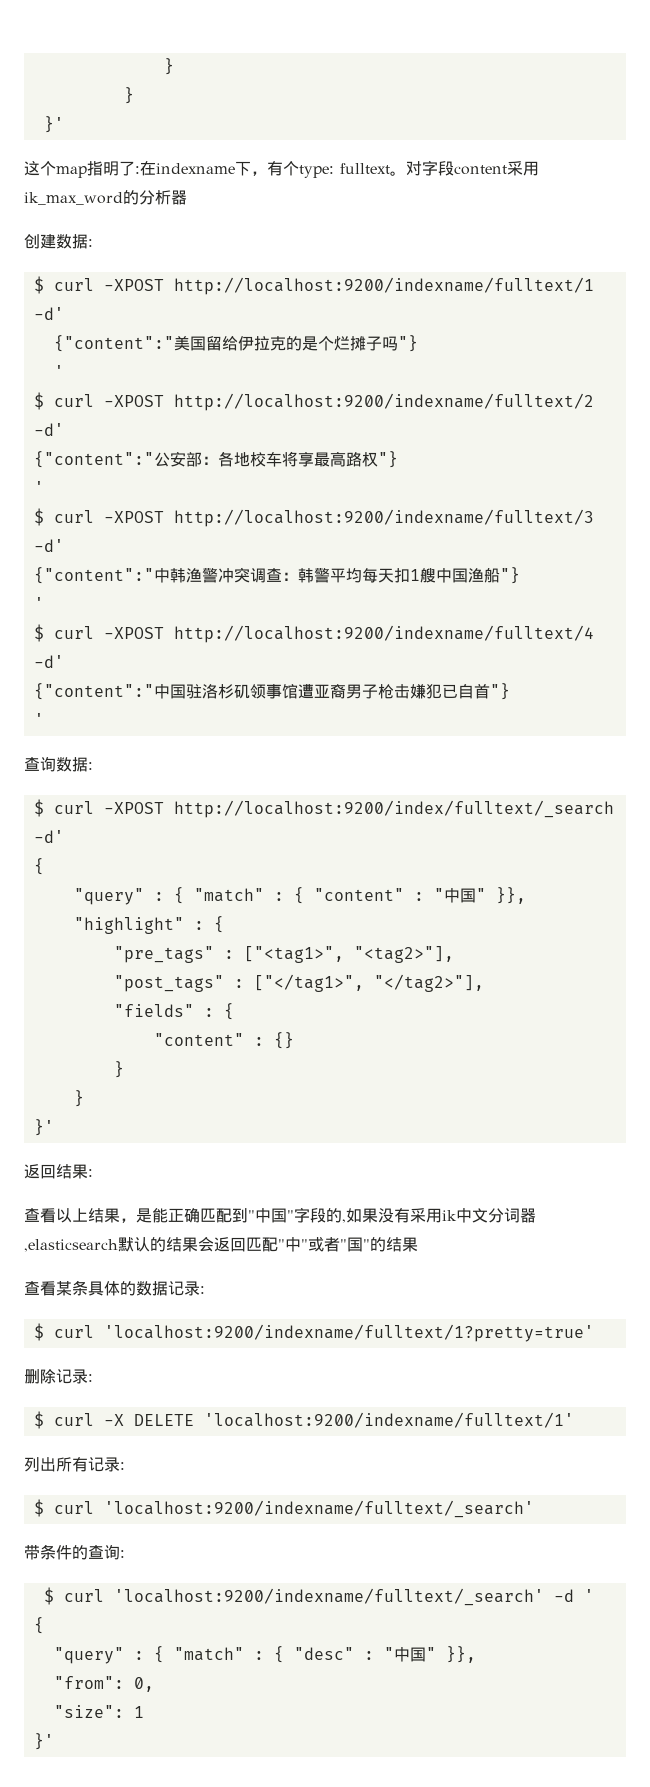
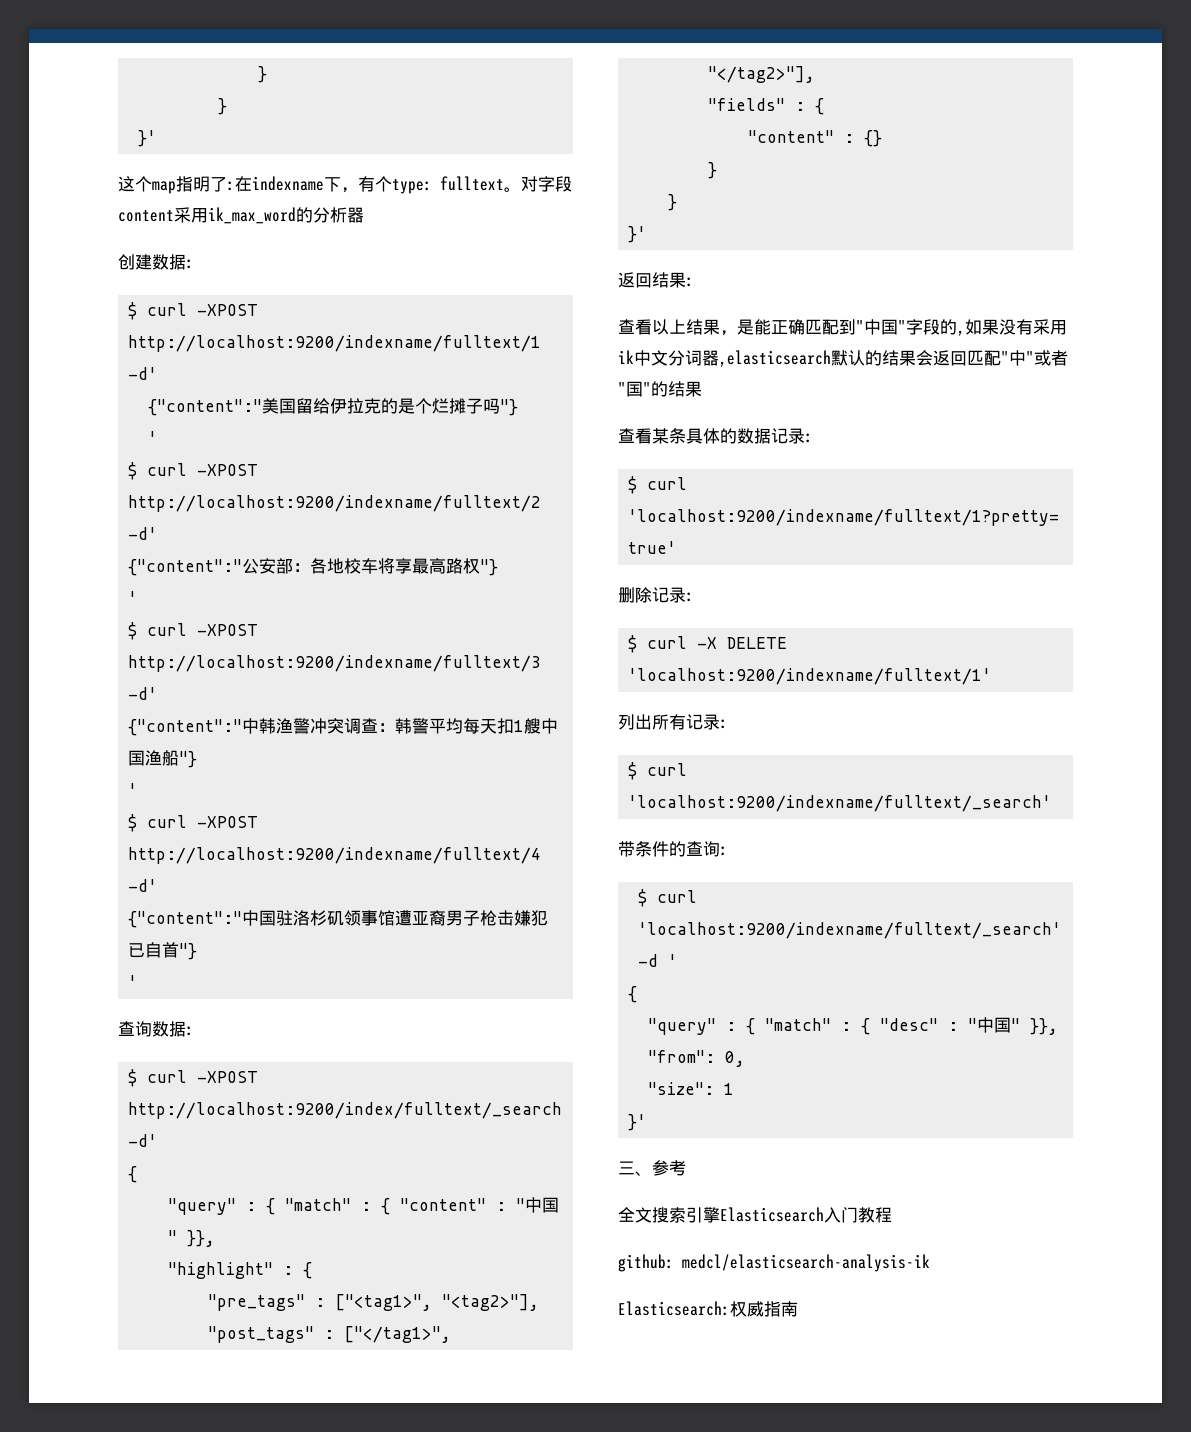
(54, 1741) none -> [618,1160,686,1176] [618,1207,892,1223] [618,1254,930,1272] [618,1301,798,1317] // 三、参考 // 全文搜索引擎Elasticsearch入门教程 // github: medcl/elasticsearch-analysis-ik // Elasticsearch:权威指南

